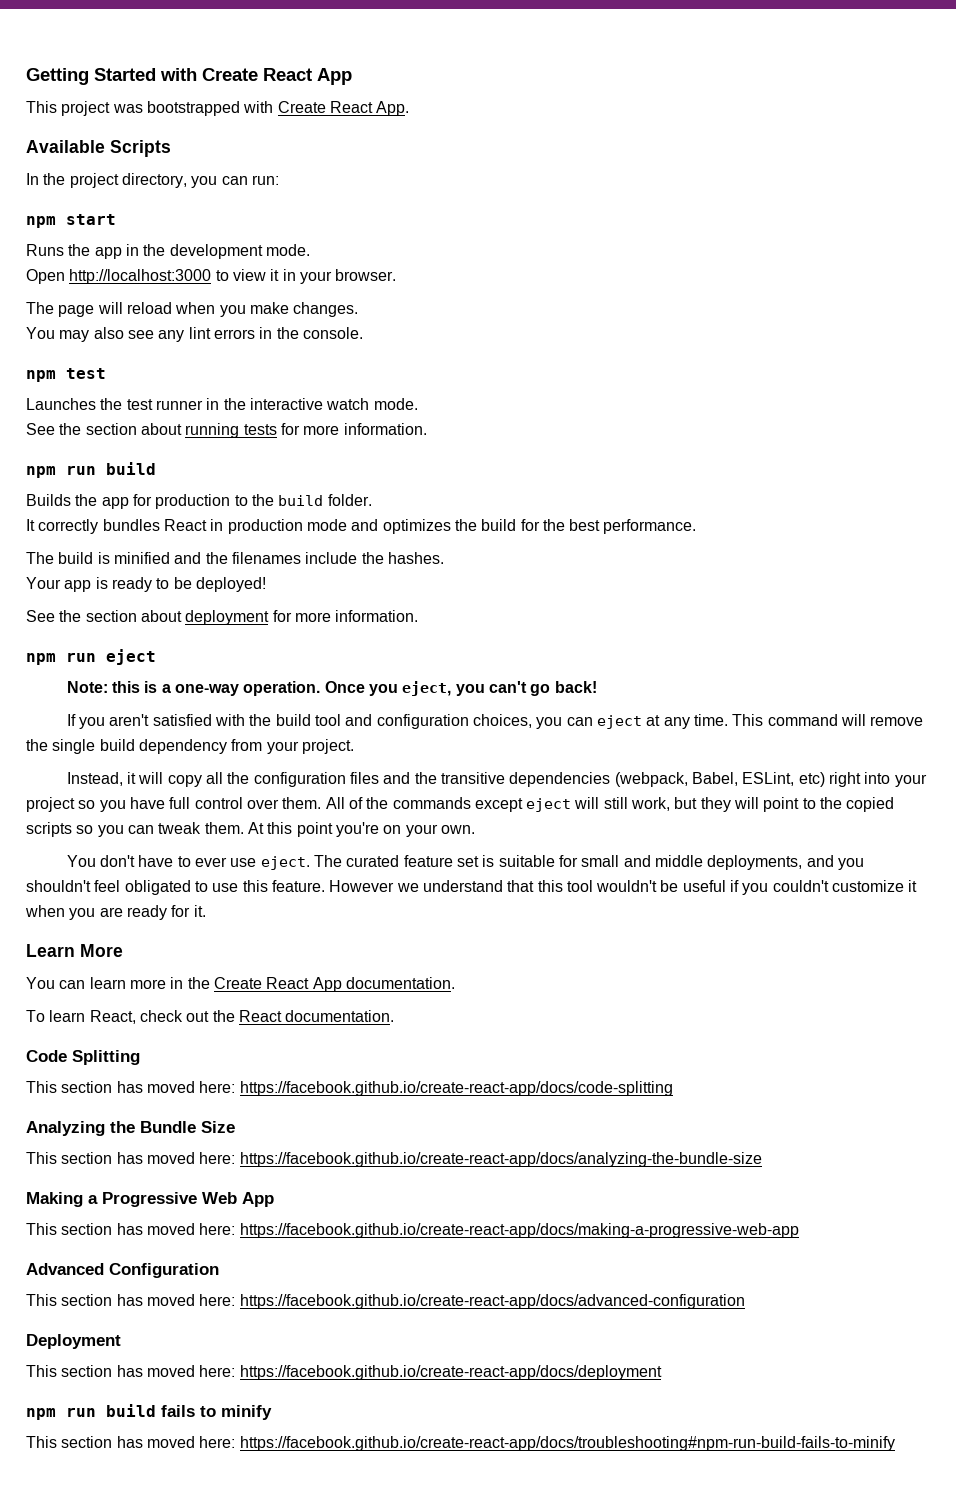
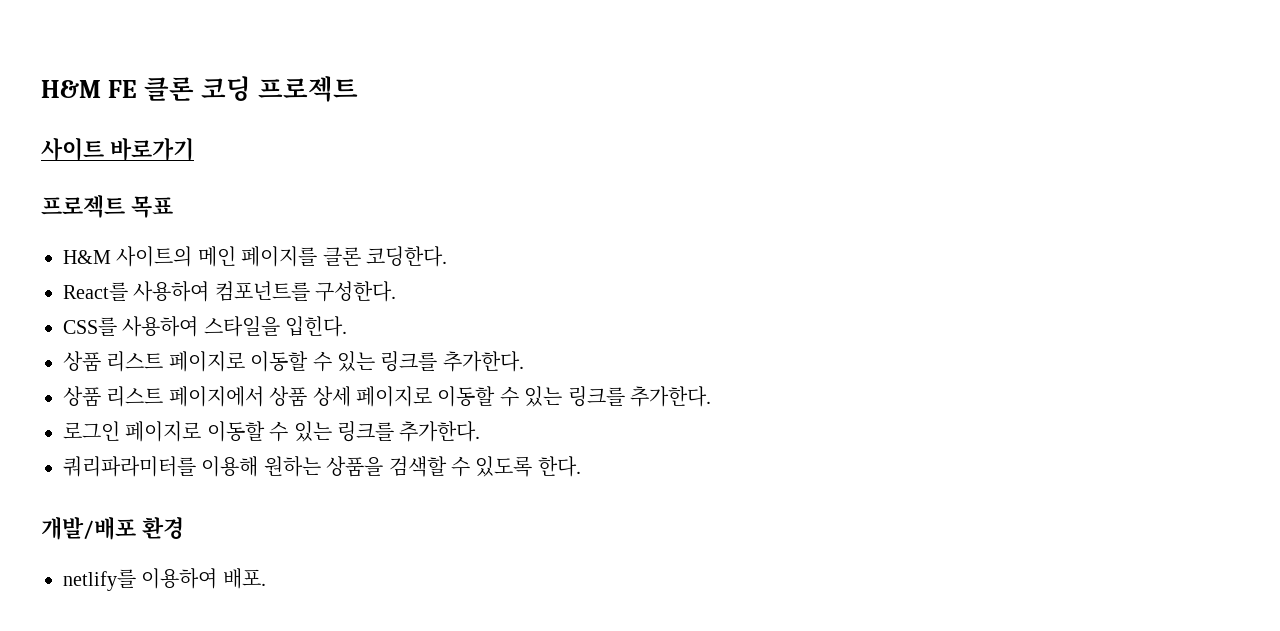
[26,68,352,85] [26,101,410,116] [26,140,171,157] [26,173,279,188] [26,214,116,228] [26,244,310,259] [26,269,397,284] [26,302,359,317] [26,327,363,342] [26,368,106,382] [26,398,418,410] [26,423,427,438] [26,462,156,478] [26,494,372,509] [26,519,697,534] [26,552,444,564] [26,577,266,592] [26,610,419,625] [26,649,156,665] [66,681,597,696] [66,714,924,729] [26,739,354,754] [66,772,927,787] [26,797,895,812] [26,822,475,837] [66,855,864,870] [26,880,918,895] [25,905,206,920] [26,944,123,957] [26,977,455,992] [26,1010,395,1024] [26,1050,140,1065] [26,1081,673,1096] [26,1121,235,1136] [26,1152,762,1167] [26,1192,274,1207] [26,1223,799,1238] [26,1263,219,1278] [26,1294,745,1309] [26,1334,121,1349] [26,1365,662,1380] [26,1404,272,1420] [26,1436,895,1451] Getting Started with Create React App // This project was bootstrapped with Create React App. // Available Scripts // In the project directory, you can run: // npm start // Runs the app in the development mode. // Open http://localhost:3000 to view it in your browser. // The page will reload when you make changes. // You may also see any lint errors in the console. // npm test // Launches the test runner in the interactive watch mode. // See the section about running tests for more information. // npm run build // Builds the app for production to the build folder. // It correctly bundles React in production mode and optimizes the build for the best performance. // The build is minified and the filenames include the hashes. // Your app is ready to be deployed! // See the section about deployment for more information. // npm run eject // Note: this is a one-way operation. Once you eject, you can't go back! // If you aren't satisfied with the build tool and configuration choices, you can eject at any time. This command will remove the single build dependency from your project. // Instead, it will copy all the configuration files and the transitive dependencies (webpack, Babel, ESLint, etc) right into your project so you have full control over them. All of the commands except eject will still work, but they will point to the copied scripts so you can tweak them. At this point you're on your own. // You don't have to ever use eject. The curated feature set is suitable for small and middle deployments, and you shouldn't feel obligated to use this feature. However we understand that this tool wouldn't be useful if you couldn't customize it when you are ready for it. // Learn More // You can learn more in the Create React App documentation. // To learn React, check out the React documentation. // Code Splitting // This section has moved here: https://facebook.github.io/create-react-app/docs/code-splitting // Analyzing the Bundle Size // This section has moved here: https://facebook.github.io/create-react-app/docs/analyzing-the-bundle-size // Making a Progressive Web App // This section has moved here: https://facebook.github.io/create-react-app/docs/making-a-progressive-web-app // Advanced Configuration // This section has moved here: https://facebook.github.io/create-react-app/docs/advanced-configuration // Deployment // This section has moved here: https://facebook.github.io/create-react-app/docs/deployment // npm run build fails to minify // This section has moved here: https://facebook.github.io/create-react-app/docs/troubleshooting#npm-run-build-fails-to-minify -> [41,76,358,102] [41,137,194,161] [41,195,173,218] [63,246,447,267] [63,281,397,302] [63,316,348,337] [63,351,524,372] [63,386,711,407] [63,421,481,442] [63,456,581,477] [41,517,184,540] [63,568,266,591] H&M FE 클론 코딩 프로젝트 // 사이트 바로가기 // 프로젝트 목표 // H&M 사이트의 메인 페이지를 클론 코딩한다. // React를 사용하여 컴포넌트를 구성한다. // CSS를 사용하여 스타일을 입힌다. // 상품 리스트 페이지로 이동할 수 있는 링크를 추가한다. // 상품 리스트 페이지에서 상품 상세 페이지로 이동할 수 있는 링크를 추가한다. // 로그인 페이지로 이동할 수 있는 링크를 추가한다. // 쿼리파라미터를 이용해 원하는 상품을 검색할 수 있도록 한다. // 개발/배포 환경 // netlify를 이용하여 배포.

